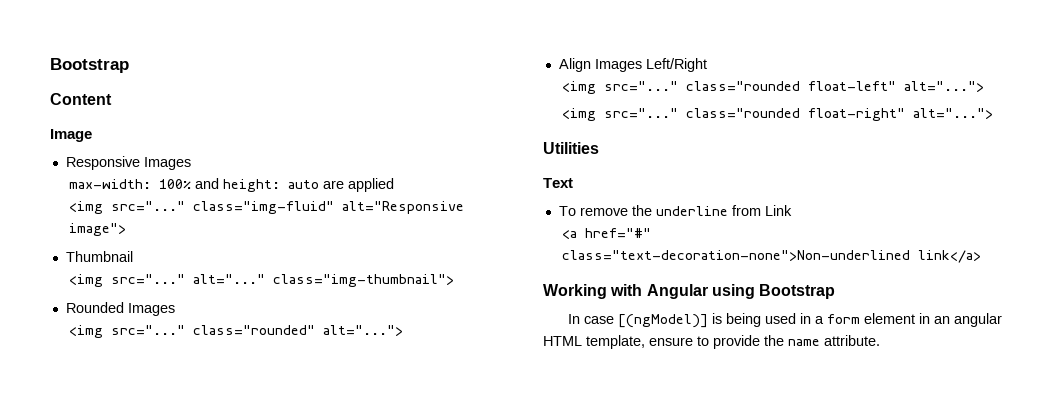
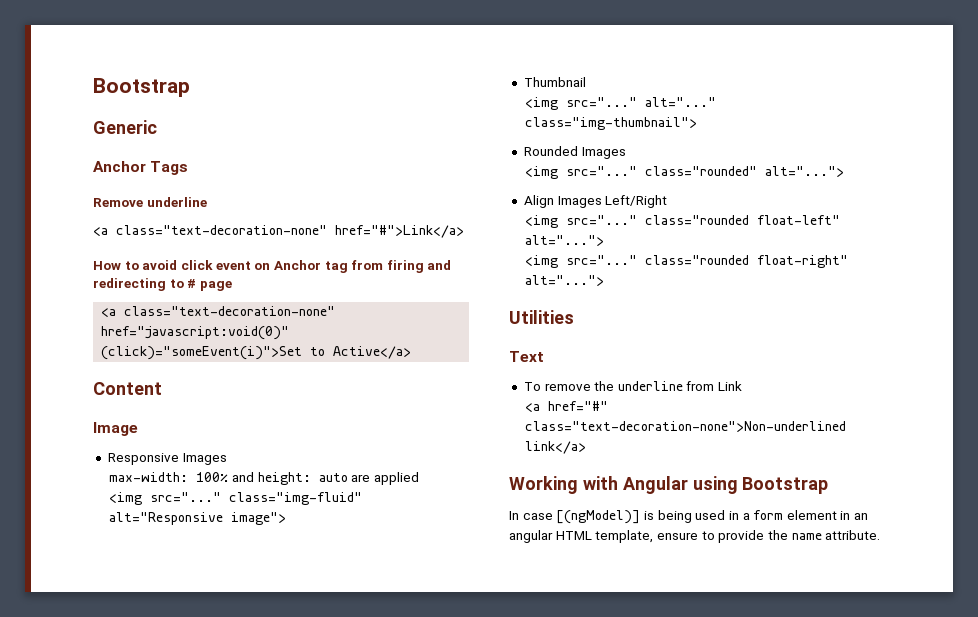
[50,58,129,73] Bootstrap -> [93,78,190,97] [93,120,157,134] [93,161,189,175] [93,197,207,207] [93,225,464,238] [93,260,452,273] [93,278,232,291] [101,306,336,317] [101,326,290,340] [101,346,412,360] Bootstrap // Generic // Anchor Tags // Remove underline // <a class="text-decoration-none" href="#">Link</a> // How to avoid click event on Anchor tag from firing and redirecting to # page // <a class="text-decoration-none" href="javascript:void(0)" (click)="someEvent(i)">Set to Active</a>

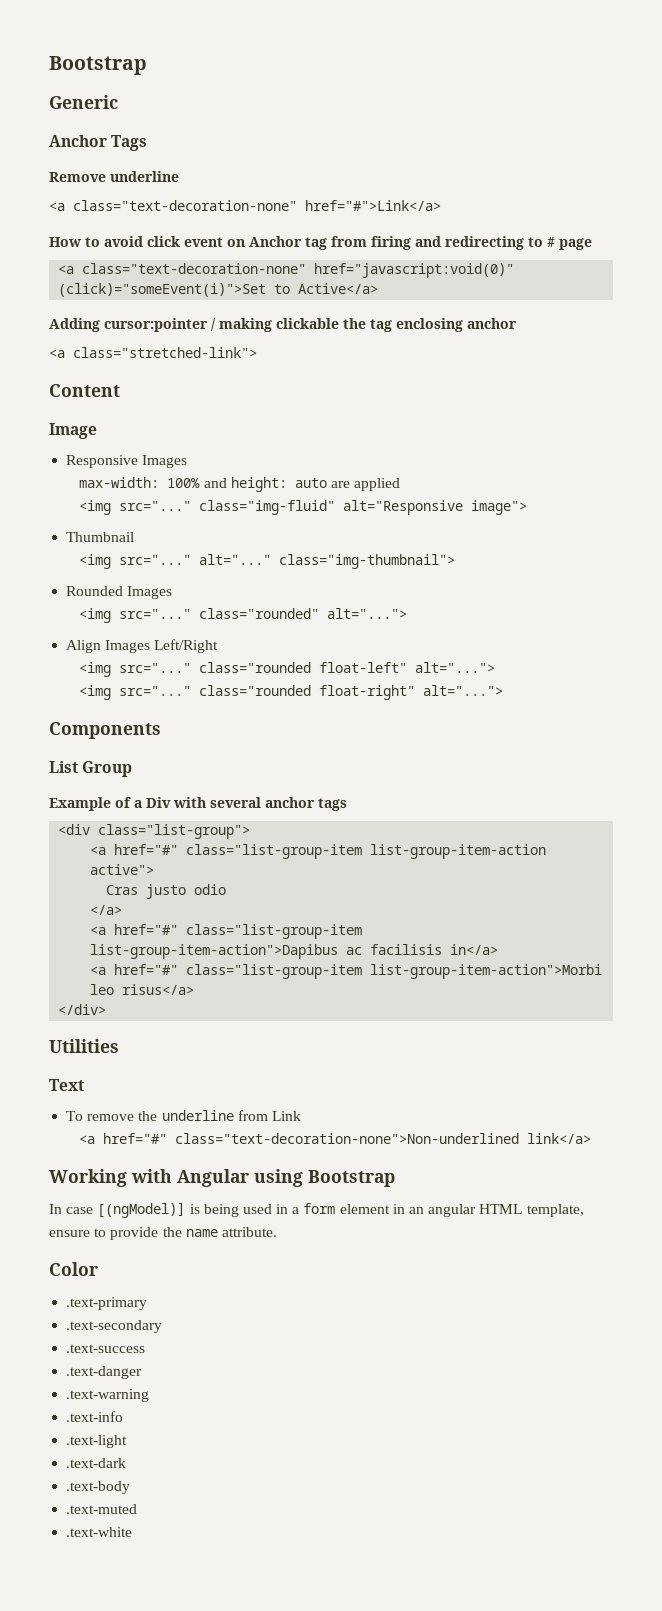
(412, 352) none -> [49,318,517,332] [49,347,257,358] // Adding cursor:pointer / making clickable the tag enclosing anchor // <a class="stretched-link">
(605, 280) none -> [49,722,161,739] [49,761,133,777] [49,797,347,811] [58,824,251,839] [90,844,547,859] [90,864,155,875] [106,884,227,899] [90,905,123,915] [90,924,363,939] [90,944,499,959] [90,964,603,979] [90,984,195,995] [58,1004,107,1015] // Components // List Group // Example of a Div with several anchor tags // <div class="list-group"> // <a href="#" class="list-group-item list-group-item-action active"> // Cras justo odio // </a> // <a href="#" class="list-group-item list-group-item-action">Dapibus ac facilisis in</a> // <a href="#" class="list-group-item list-group-item-action">Morbi leo risus</a> // </div>
(881, 535) none -> [49,1262,98,1276] [66,1297,148,1310] [66,1320,163,1333] [66,1344,146,1353] [66,1366,143,1379] [66,1389,150,1402] [66,1411,124,1422] [66,1435,128,1448] [66,1458,127,1468] [66,1481,131,1494] [66,1504,138,1514] [66,1527,133,1537] // Color // .text-primary // .text-secondary // .text-success // .text-danger // .text-warning // .text-info // .text-light // .text-dark // .text-body // .text-muted // .text-white

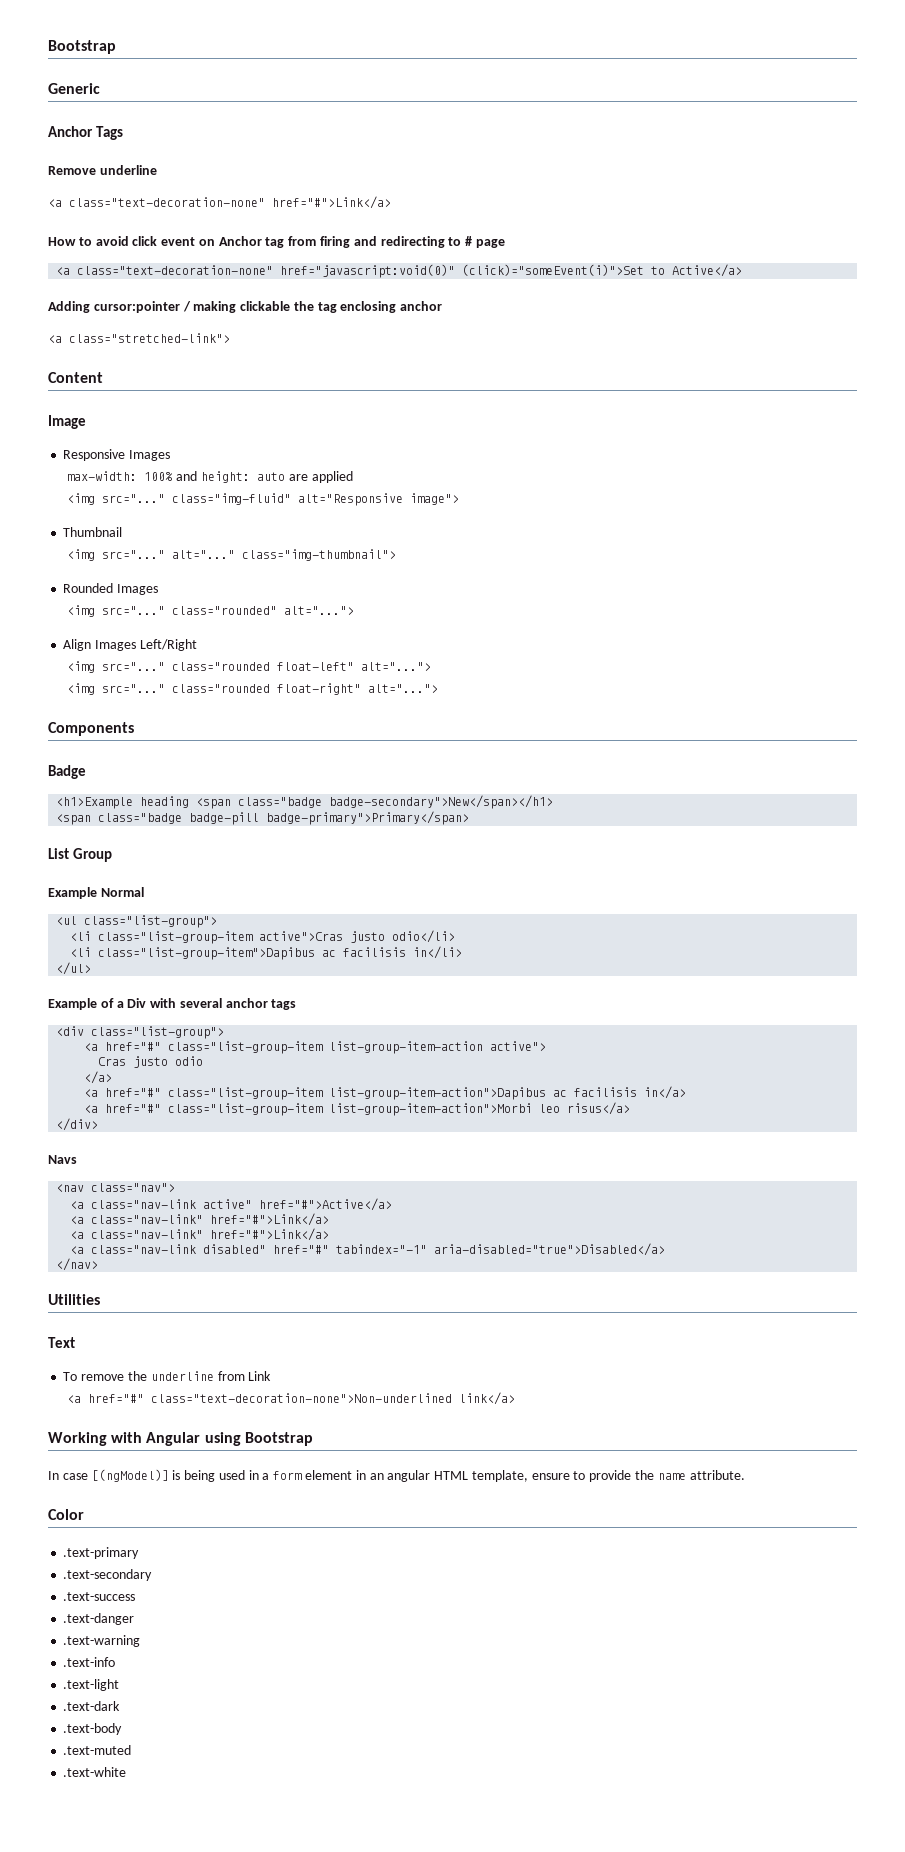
[49,761,133,777] List Group -> [48,765,86,779] [56,795,554,809] [56,811,470,825] [48,848,112,862] [48,887,144,899] [56,915,218,928] [70,930,456,944] [70,946,463,960] [56,962,92,975] Badge // <h1>Example heading <span class="badge badge-secondary">New</span></h1> // <span class="badge badge-pill badge-primary">Primary</span> // List Group // Example Normal // <ul class="list-group"> // <li class="list-group-item active">Cras justo odio</li> // <li class="list-group-item">Dapibus ac facilisis in</li> // </ul>
(107, 1009) none -> [48,1155,77,1164] [56,1183,176,1192] [70,1198,393,1211] [70,1213,330,1226] [70,1228,330,1241] [70,1243,666,1256] [56,1258,99,1271] // Navs // <nav class="nav"> // <a class="nav-link active" href="#">Active</a> // <a class="nav-link" href="#">Link</a> // <a class="nav-link" href="#">Link</a> // <a class="nav-link disabled" href="#" tabindex="-1" aria-disabled="true">Disabled</a> // </nav>

